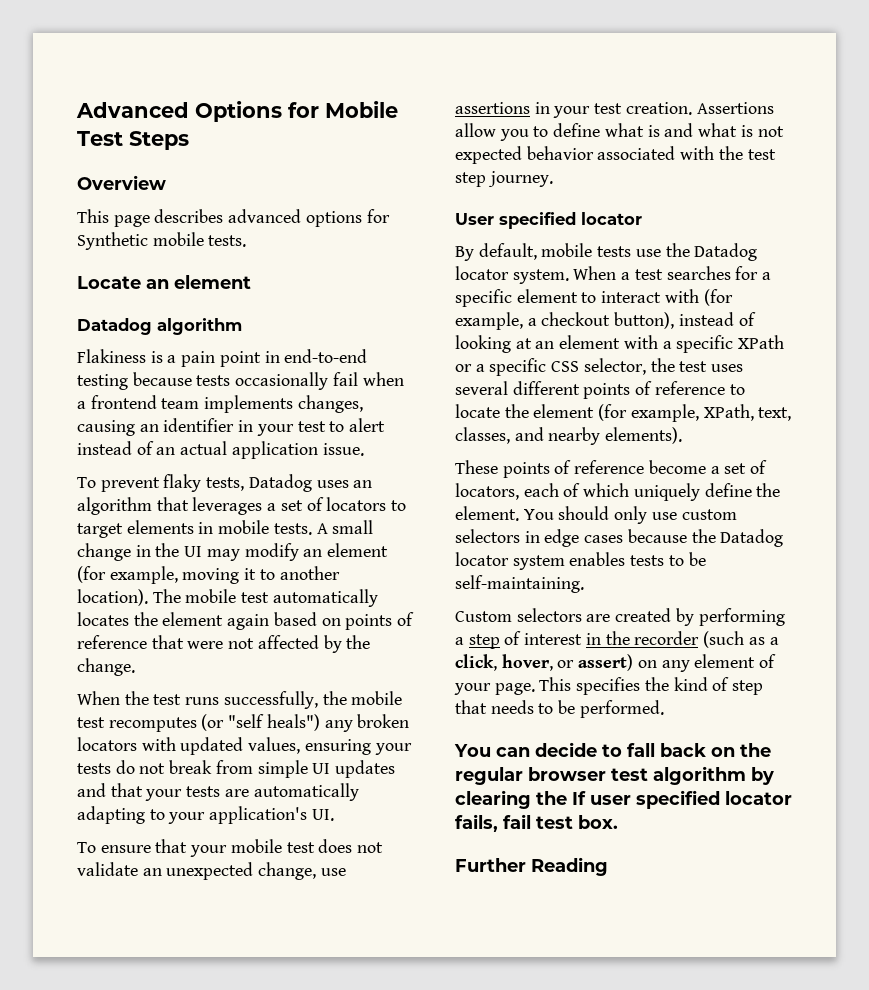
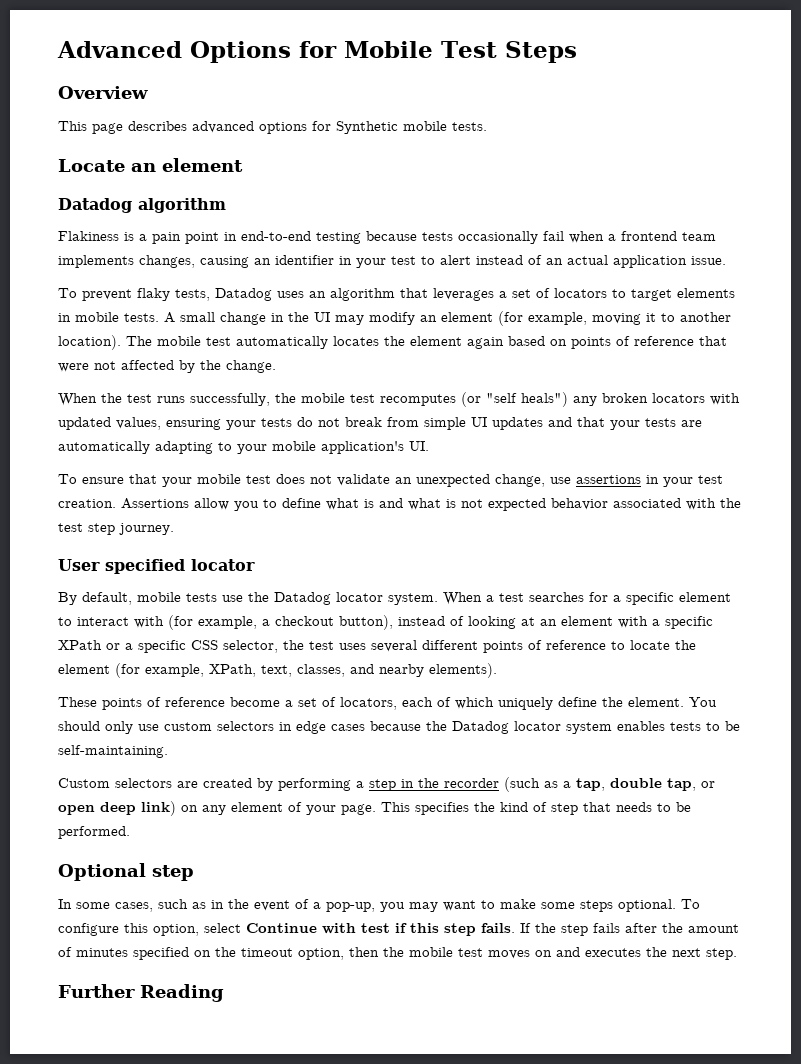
(206, 818) none -> [272,441,316,451] mobile
[504,631,583,645] of interest -> (396, 785) none
[455,654,634,671] click, hover, or assert) -> [576,778,715,791] [58,801,176,816] tap, double tap, or open deep link)
[454,742,771,757] [455,766,774,785] [455,790,792,809] [455,814,618,832] You can decide to fall back on the regular browser test algorithm by clearing the If user specified locator fails, fail test box. -> [58,863,194,881] [58,899,700,912] [58,923,739,936] [58,947,737,960] Optional step // In some cases, such as in the event of a pop-up, you may want to make some steps optional. To configure this option, select Continue with test if this step fails. If the step fails after the amount of minutes specified on the timeout option, then the mobile test moves on and executes the next step.

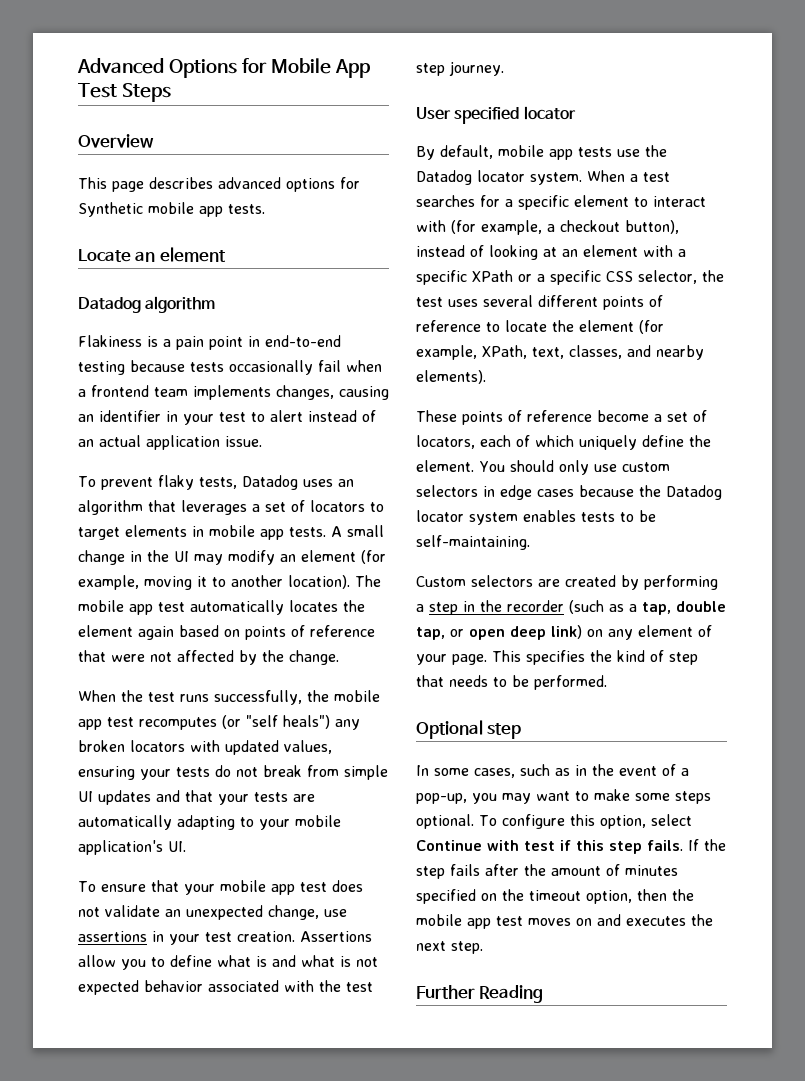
(433, 49) none -> [334,59,370,78] App
(447, 126) none -> [199,206,223,217] app
(119, 317) none -> [260,529,284,540] app
(201, 341) none -> [129,604,153,615] app
(345, 398) none -> [78,719,102,730] app
(241, 479) none -> [270,884,295,895] app
(181, 597) none -> [549,149,573,160] app
(453, 952) none -> [467,918,491,929] app

